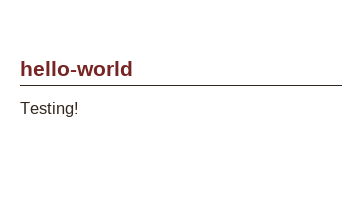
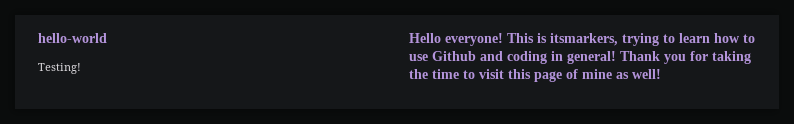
(79, 109) none -> [409,33,755,46] [409,51,751,64] [409,69,661,82] // Hello everyone! This is itsmarkers, trying to learn how to use Github and coding in general! Thank you for taking the time to visit this page of mine as well!

